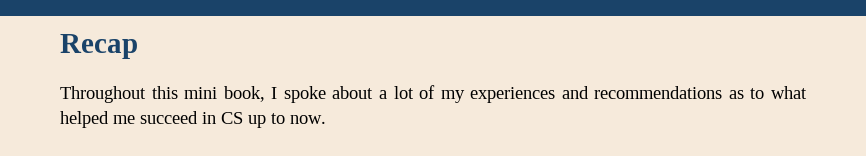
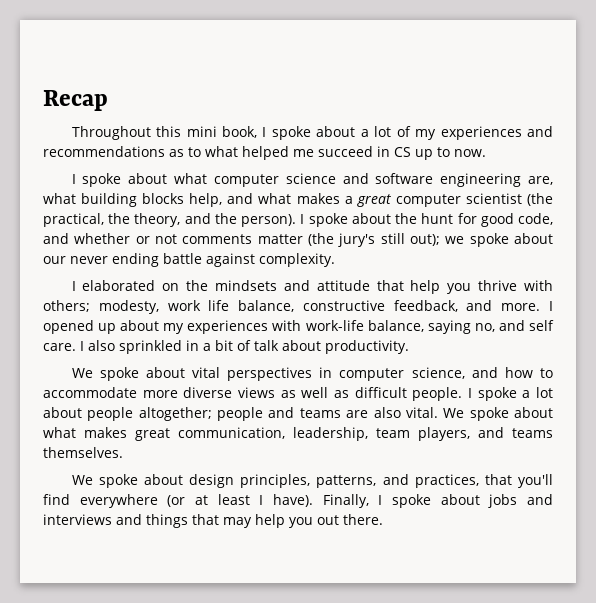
(326, 119) none -> [71,173,553,187] [43,193,553,207] [43,213,553,227] [43,233,553,247] [43,253,335,267] [71,280,553,294] [43,300,553,314] [43,320,554,334] [43,340,409,354] [71,367,553,381] [43,387,554,401] [43,407,553,421] [43,427,553,441] [43,447,123,458] [71,474,553,488] [43,494,554,508] [43,514,383,528] // I spoke about what computer science and software engineering are, what building blocks help, and what makes a great computer scientist (the practical, the theory, and the person). I spoke about the hunt for good code, and whether or not comments matter (the jury's still out); we spoke about our never ending battle against complexity. // I elaborated on the mindsets and attitude that help you thrive with others; modesty, work life balance, constructive feedback, and more. I opened up about my experiences with work-life balance, saying no, and self care. I also sprinkled in a bit of talk about productivity. // We spoke about vital perspectives in computer science, and how to accommodate more diverse views as well as difficult people. I spoke a lot about people altogether; people and teams are also vital. We spoke about what makes great communication, leadership, team players, and teams themselves. // We spoke about design principles, patterns, and practices, that you'll find everywhere (or at least I have). Finally, I spoke about jobs and interviews and things that may help you out there.

